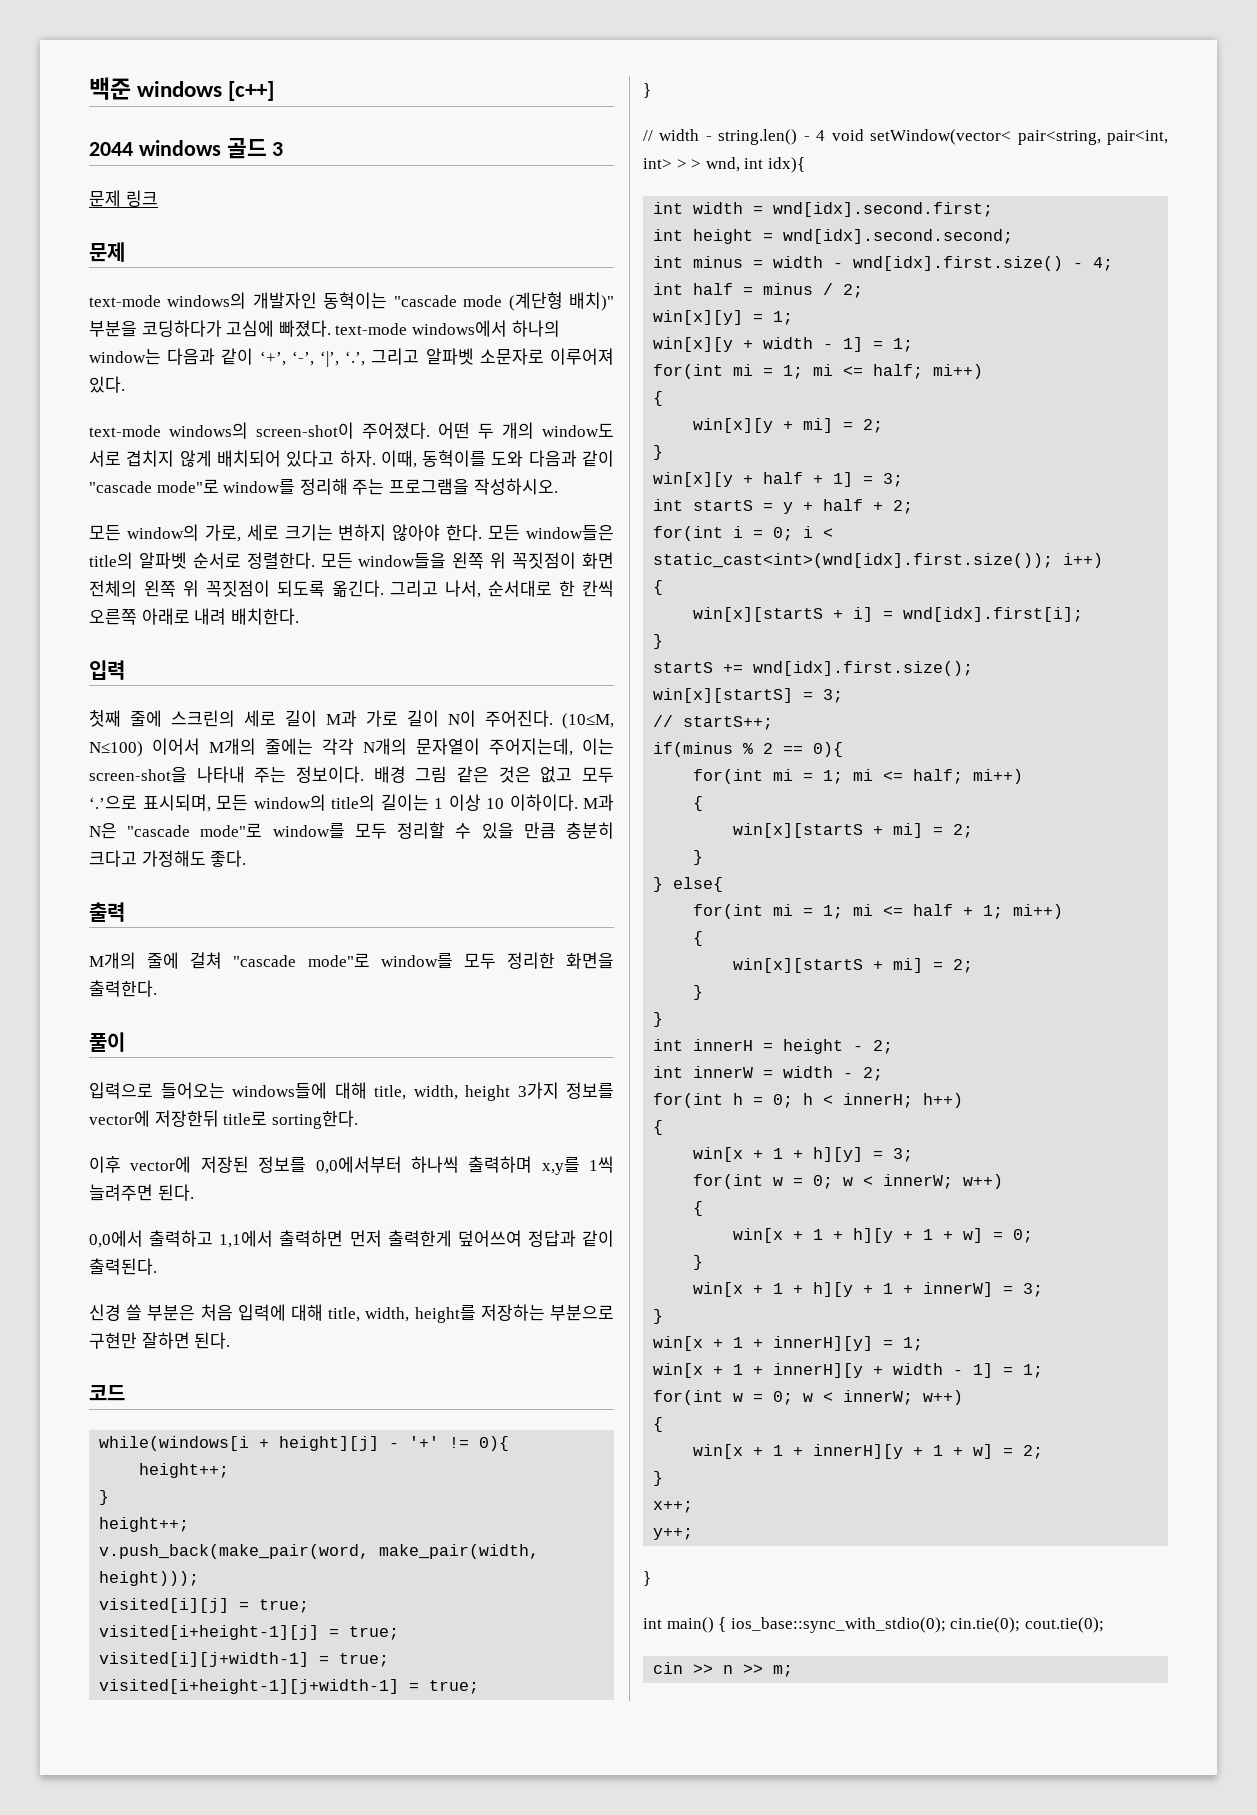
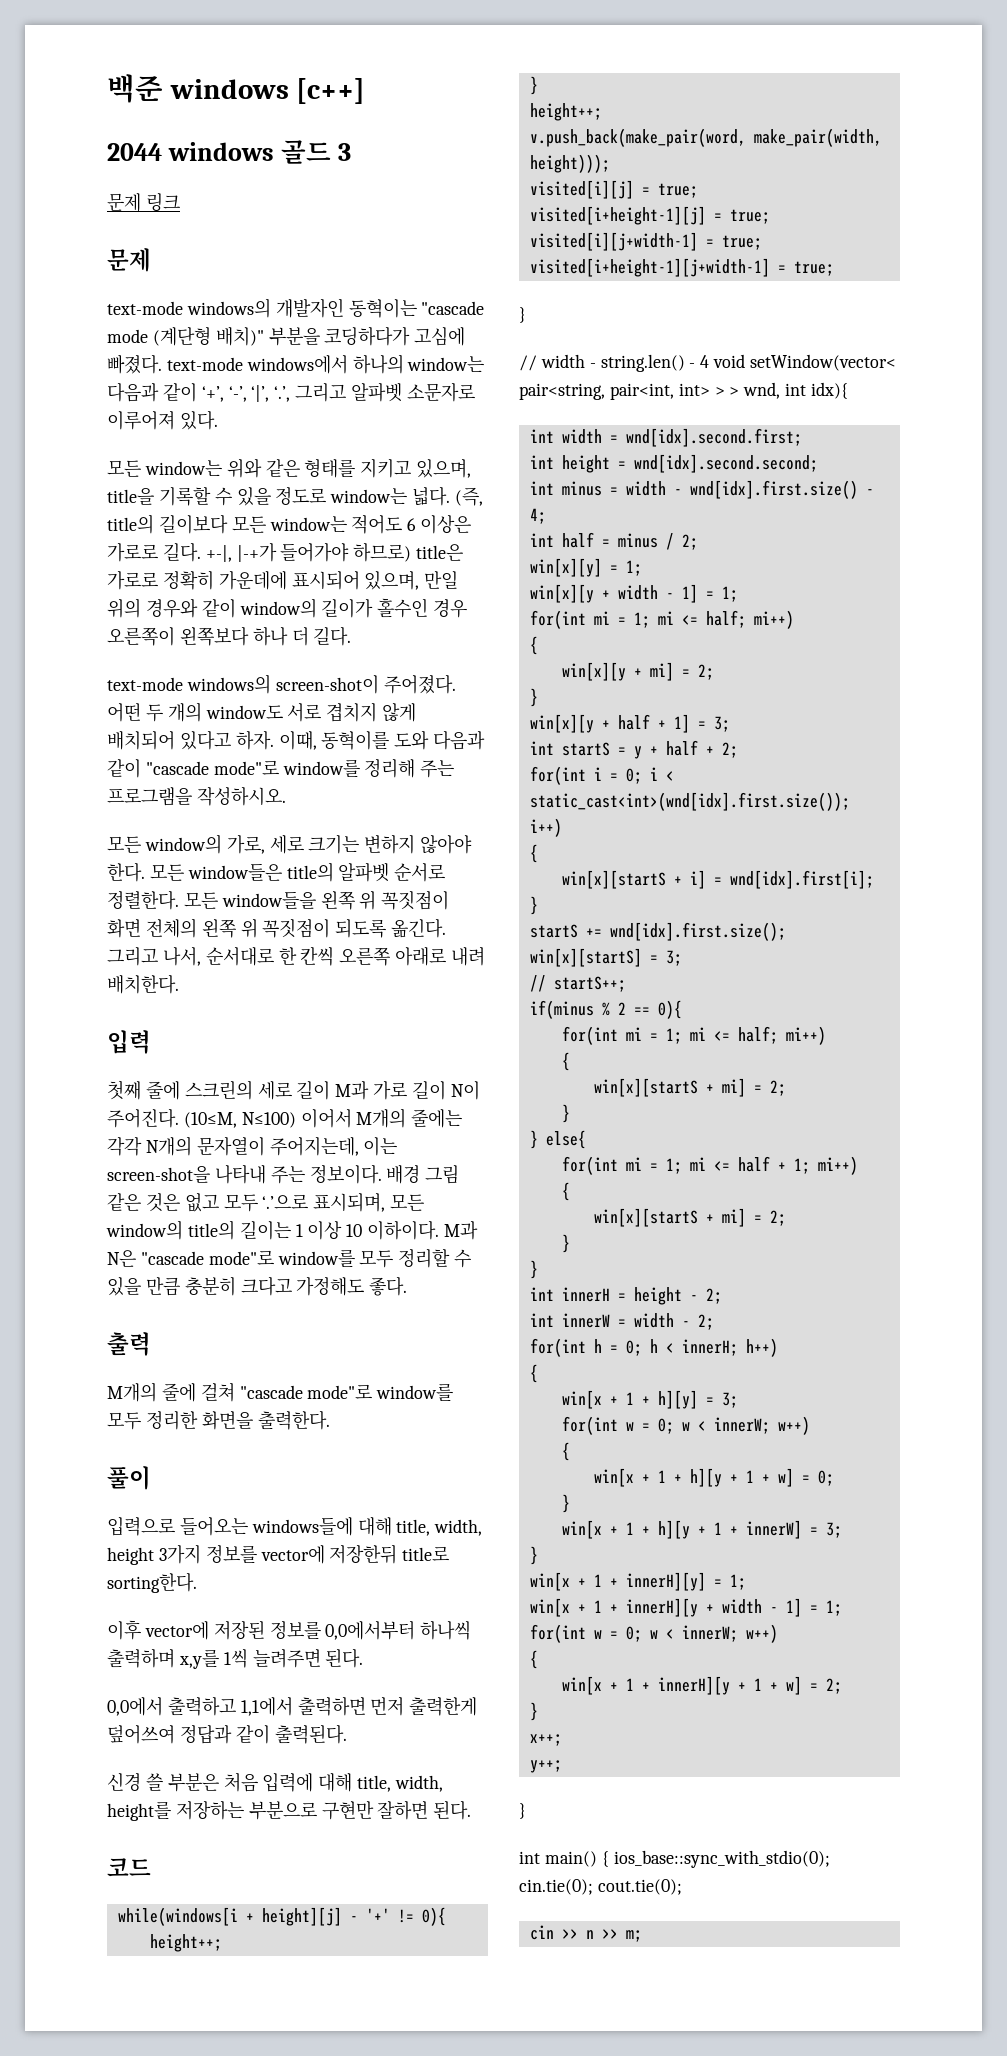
(125, 384) none -> [107,458,472,478] [107,486,484,506] [107,514,472,534] [107,542,464,562] [107,570,459,590] [107,598,468,618] [107,626,352,646] // 모든 window는 위와 같은 형태를 지키고 있으며, title을 기록할 수 있을 정도로 window는 넓다. (즉, title의 길이보다 모든 window는 적어도 6 이상은 가로로 길다. +-|, |-+가 들어가야 하므로) title은 가로로 정확히 가운데에 표시되어 있으며, 만일 위의 경우와 같이 window의 길이가 홀수인 경우 오른쪽이 왼쪽보다 하나 더 길다.

